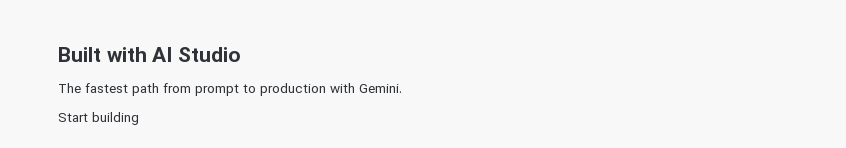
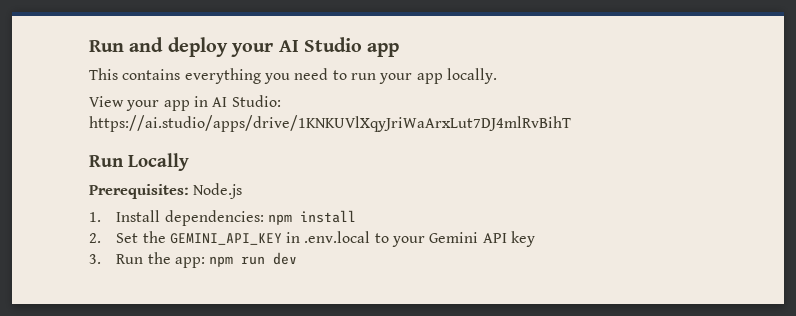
[58,47,242,62] [58,83,402,96] [58,112,139,125] Built with AI Studio // The fastest path from prompt to production with Gemini. // Start building -> [89,37,400,57] [89,68,497,84] [89,95,281,111] [89,115,571,132] [89,153,189,171] [89,183,243,199] [89,210,356,226] [89,231,536,247] [89,252,298,268] Run and deploy your AI Studio app // This contains everything you need to run your app locally. // View your app in AI Studio: https://ai.studio/apps/drive/1KNKUVlXqyJriWaArxLut7DJ4mlRvBihT // Run Locally // Prerequisites: Node.js // 1. Install dependencies: npm install // 2. Set the GEMINI_API_KEY in .env.local to your Gemini API key // 3. Run the app: npm run dev

